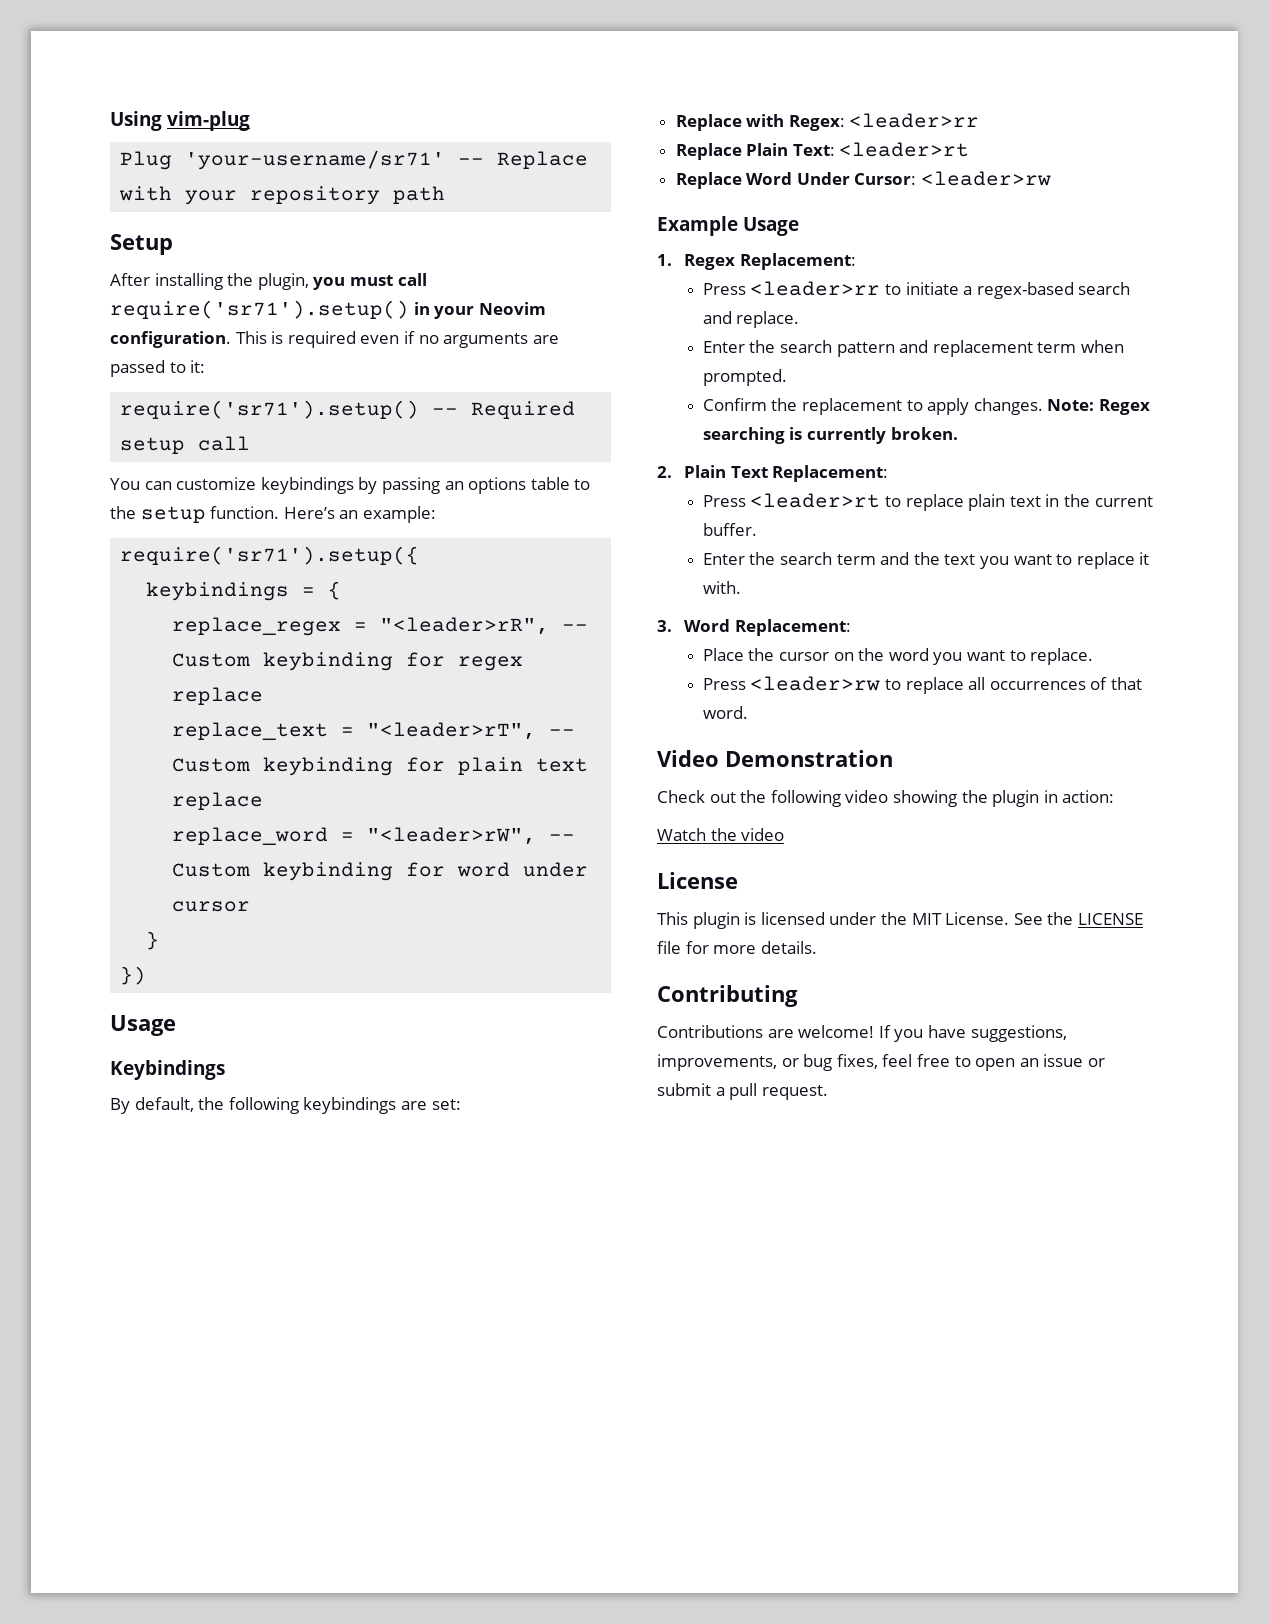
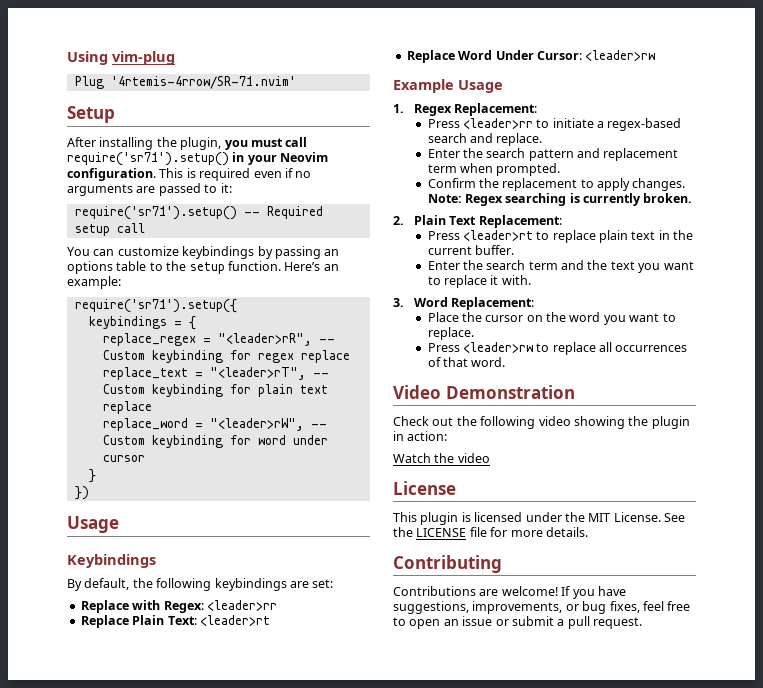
[185,150,589,170] [119,186,446,205] 'your-username/sr71' -- Replace with your repository path -> [110,76,296,89] '4rtemis-4rrow/SR-71.nvim'

